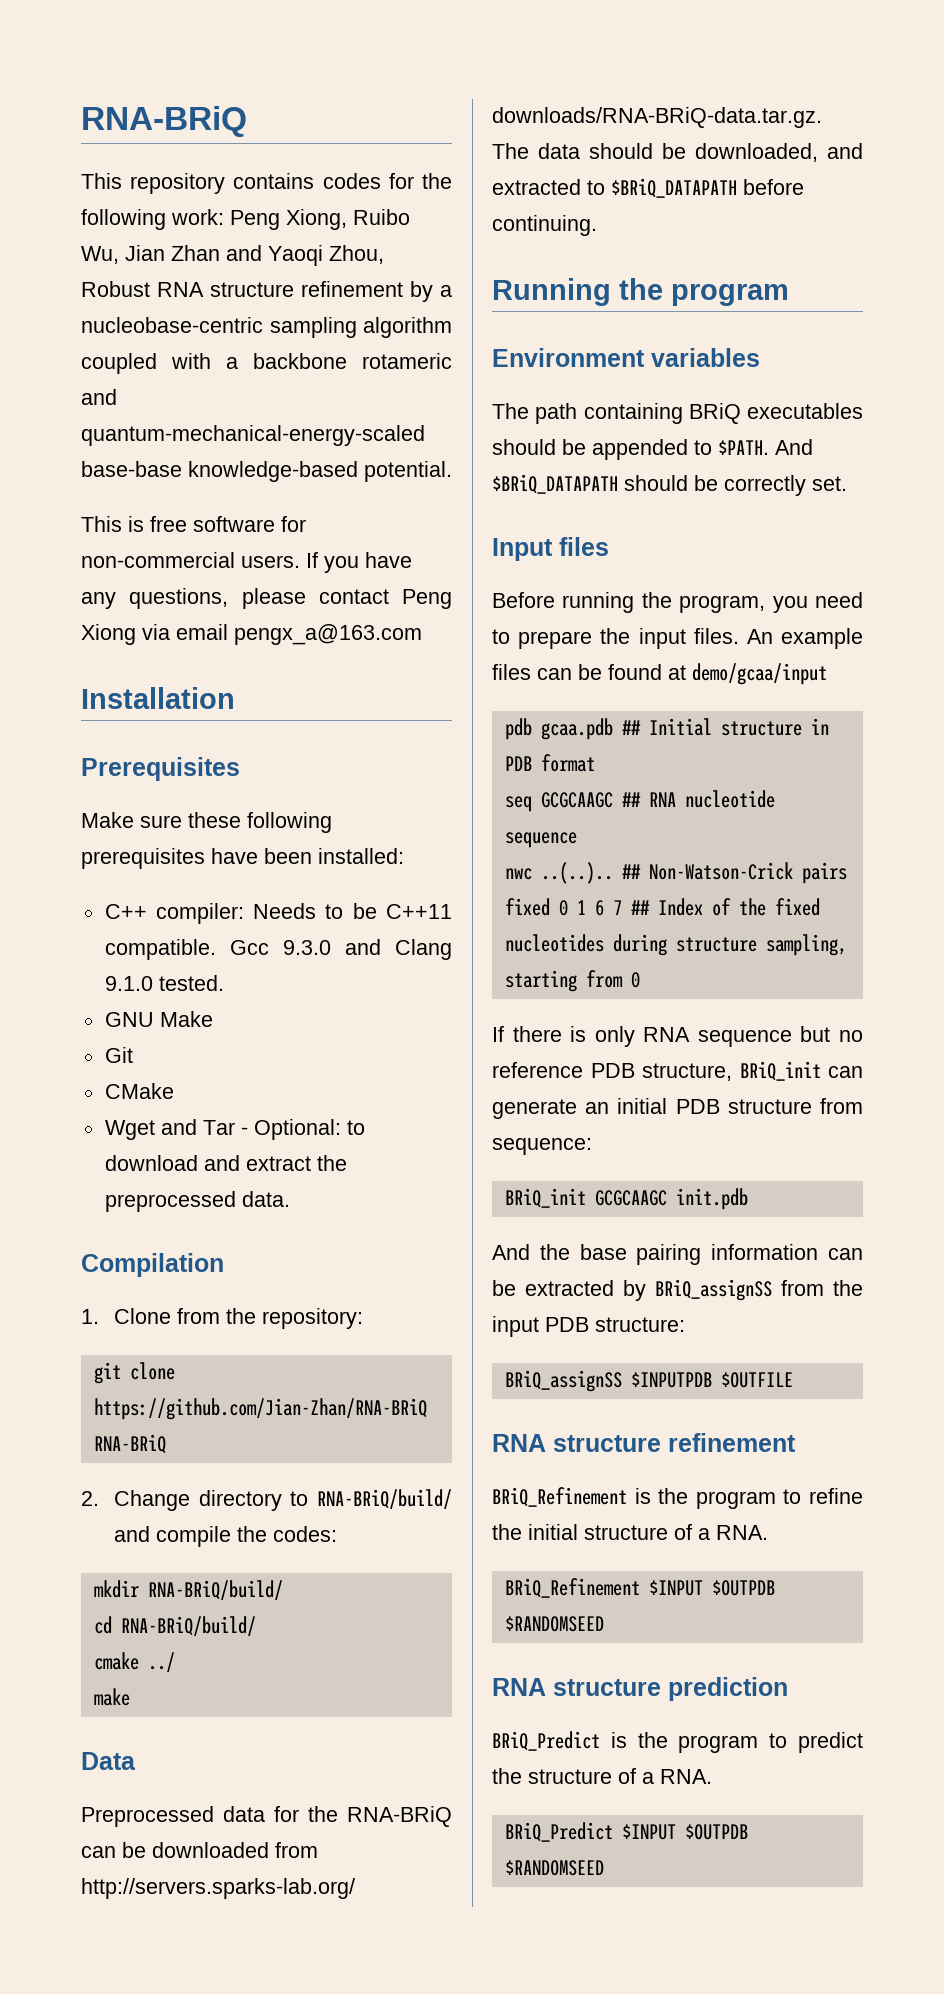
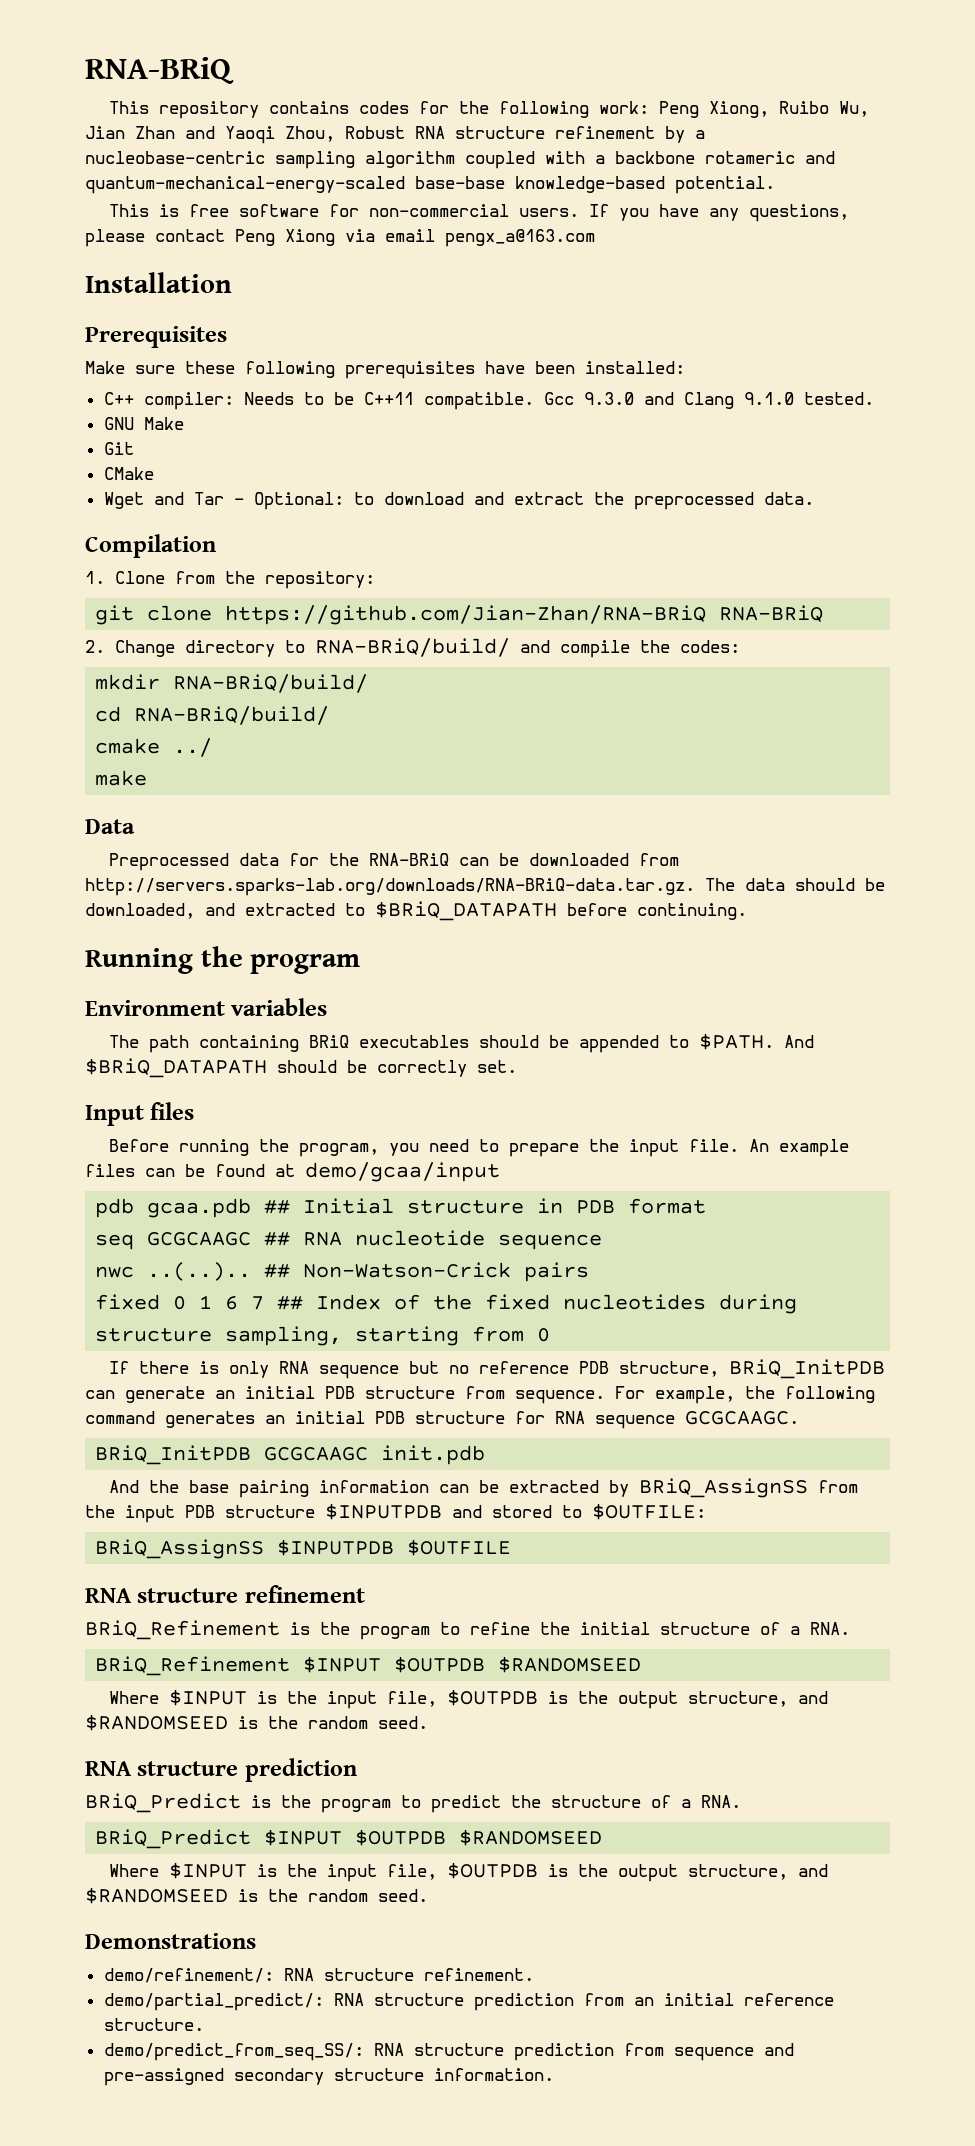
[693,628,739,644] files. -> [688,1139,739,1152] file.
[739,1061,821,1081] BRiQ_init -> [728,1359,885,1379] BRiQ_InitPDB
[492,1138,592,1155] [504,1188,586,1208] sequence: // BRiQ_init -> [515,1386,875,1404] [85,1411,799,1429] [95,1445,252,1465] sequence. For example, the following command generates an initial PDB structure for RNA sequence GCGCAAGC. // BRiQ_InitPDB
[655,1279,772,1301] BRiQ_assignSS -> [638,1478,808,1498] BRiQ_AssignSS
[595,1317,685,1332] [504,1370,622,1392] structure: // BRiQ_assignSS -> [225,1503,706,1520] [95,1539,265,1559] structure $INPUTPDB and stored to $OUTFILE: // BRiQ_AssignSS
(604, 1624) none -> [108,1689,828,1709] [85,1714,428,1731] // Where $INPUT is the input file, $OUTPDB is the output structure, and $RANDOMSEED is the random seed.
(604, 1868) none -> [108,1862,828,1882] [85,1887,428,1904] [85,1933,256,1949] [103,1968,534,1983] [103,1993,834,2011] [103,2018,204,2031] [103,2043,794,2061] [103,2068,554,2086] // Where $INPUT is the input file, $OUTPDB is the output structure, and $RANDOMSEED is the random seed. // Demonstrations // demo/refinement/: RNA structure refinement. // demo/partial_predict/: RNA structure prediction from an initial reference structure. // demo/predict_from_seq_SS/: RNA structure prediction from sequence and pre-assigned secondary structure information.

